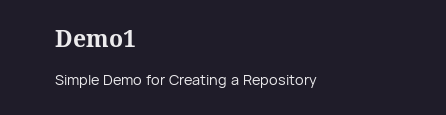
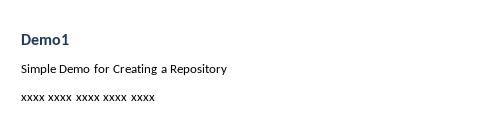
(317, 81) none -> [21,95,155,101] // xxxx xxxx xxxx xxxx xxxx

